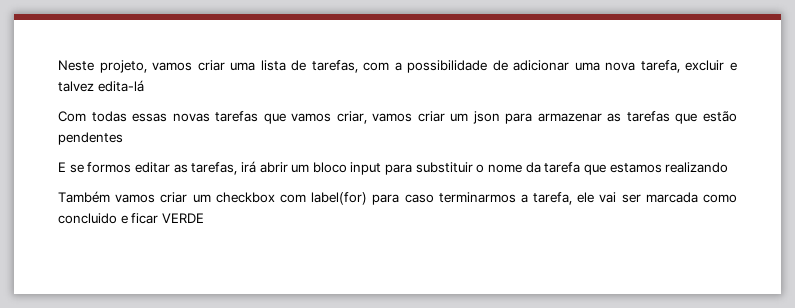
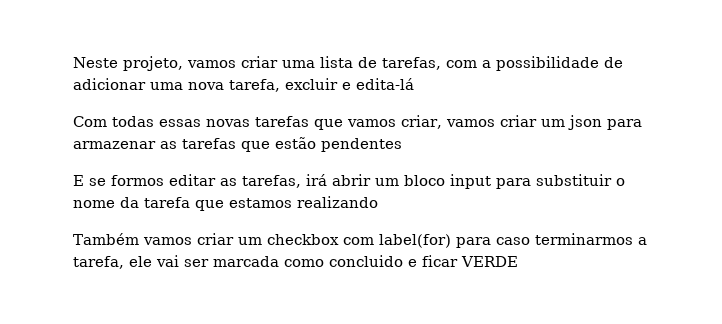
[58,81,94,92] talvez -> (351, 86) none

